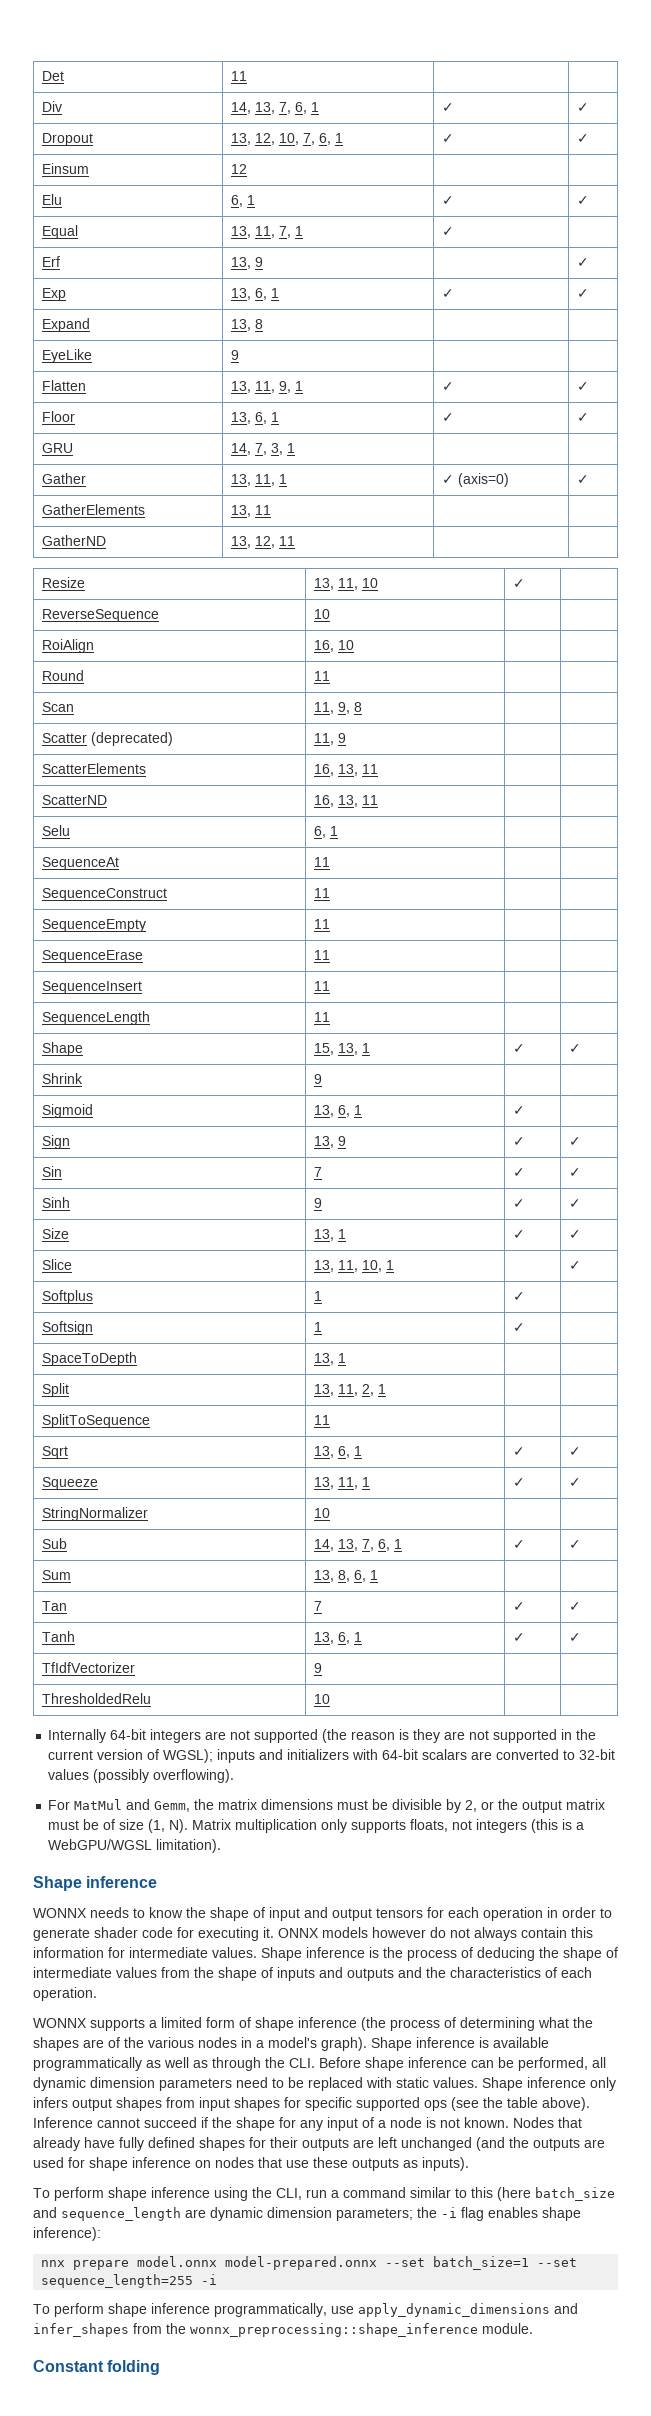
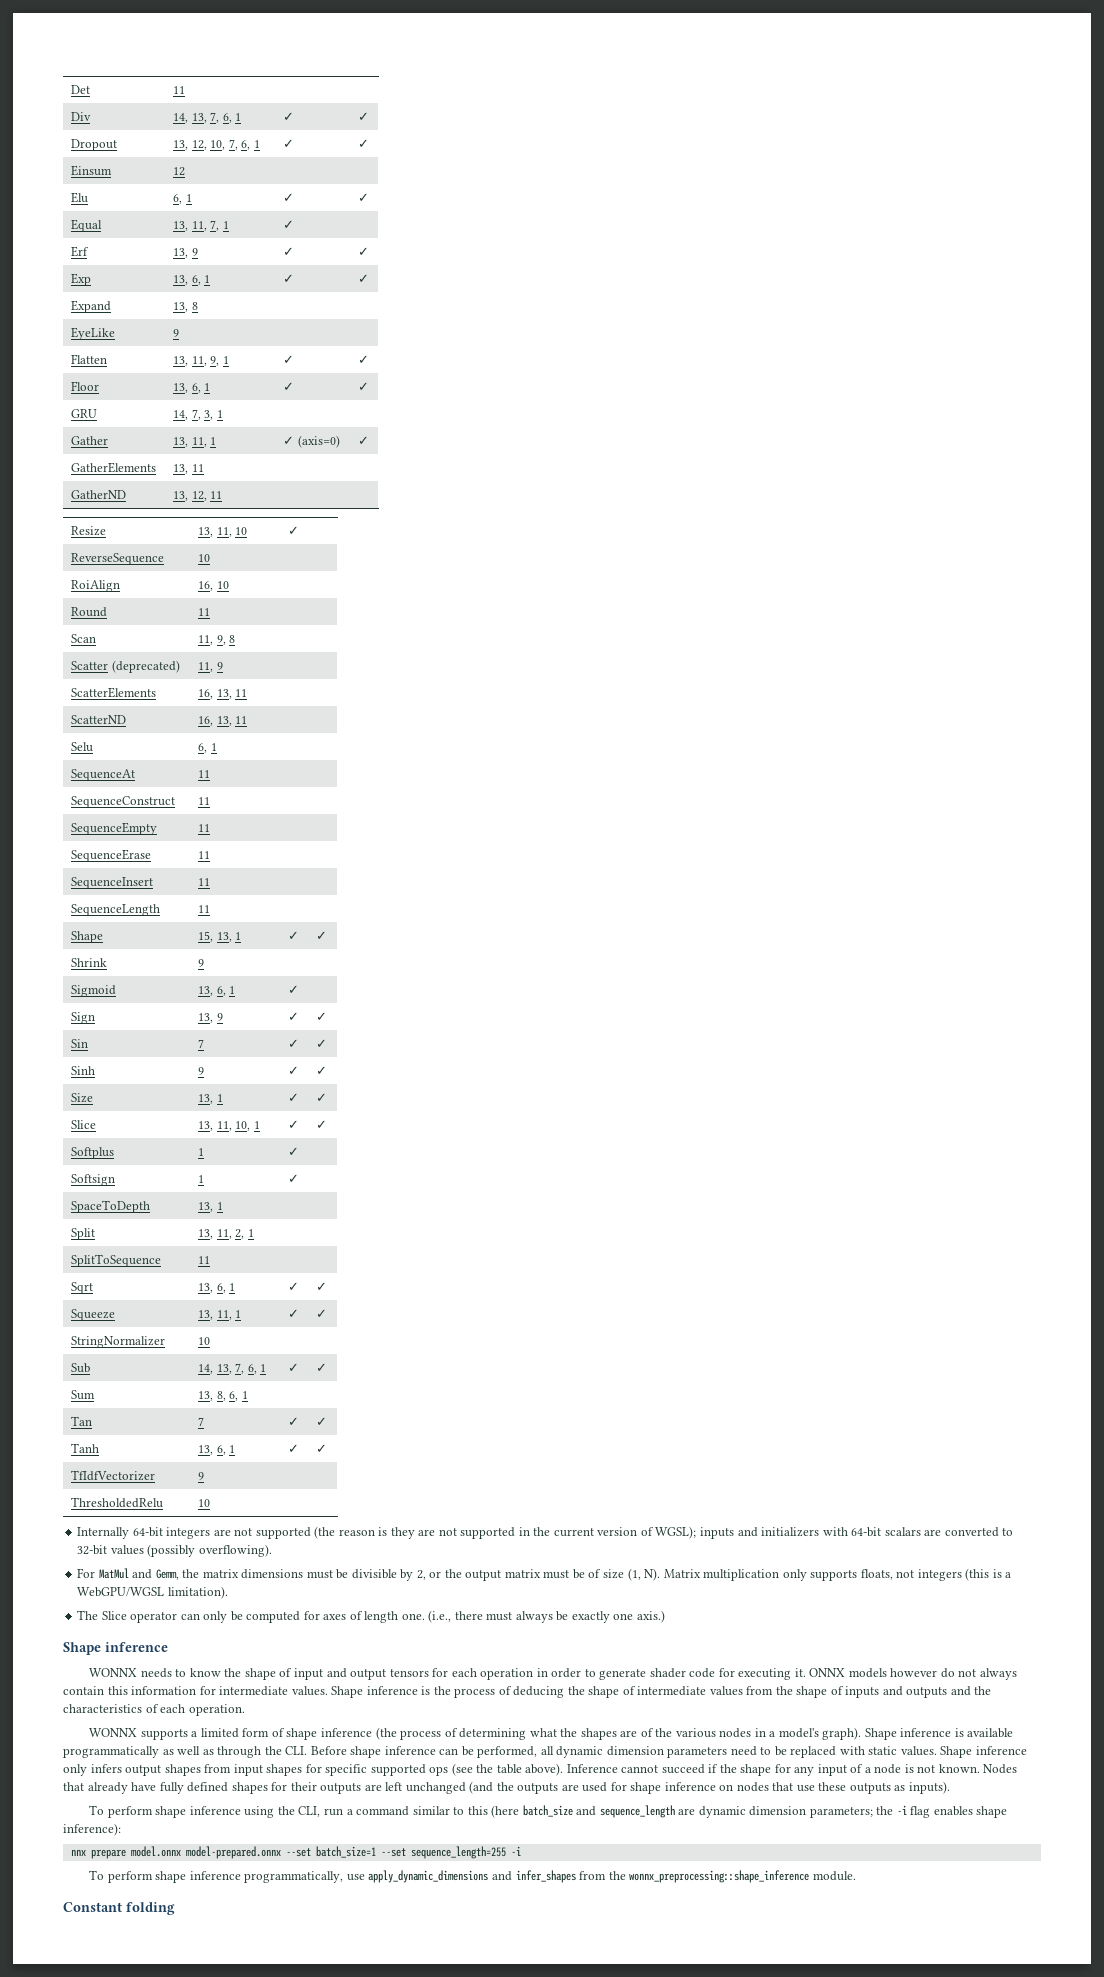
(264, 262) none -> [283,247,295,256] ✓
(395, 1265) none -> [288,1120,300,1129] ✓
(222, 1846) none -> [77,1610,665,1623] // The Slice operator can only be computed for axes of length one. (i.e., there must always be exactly one axis.)

